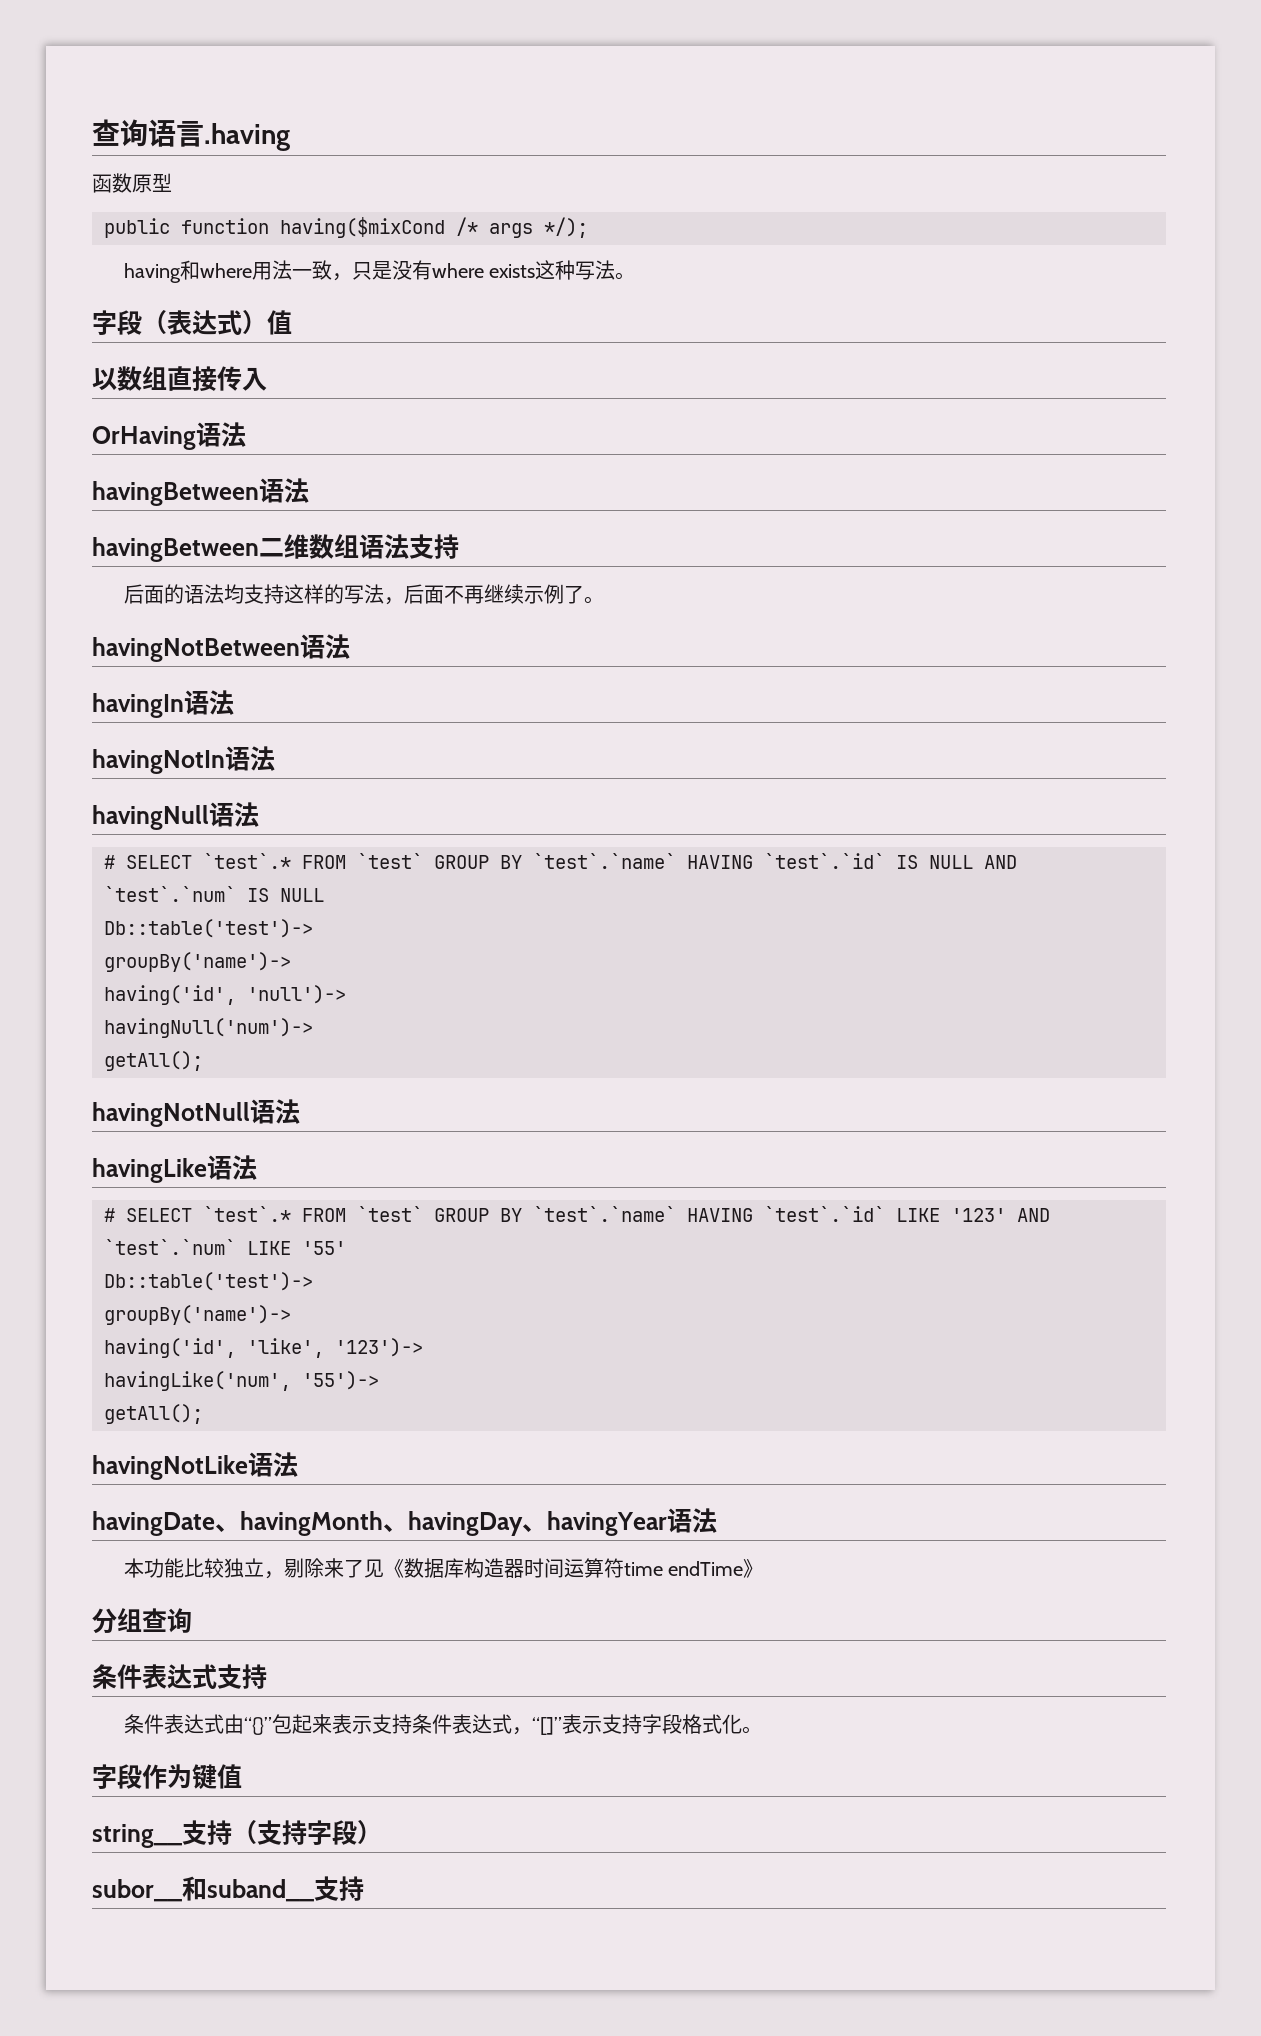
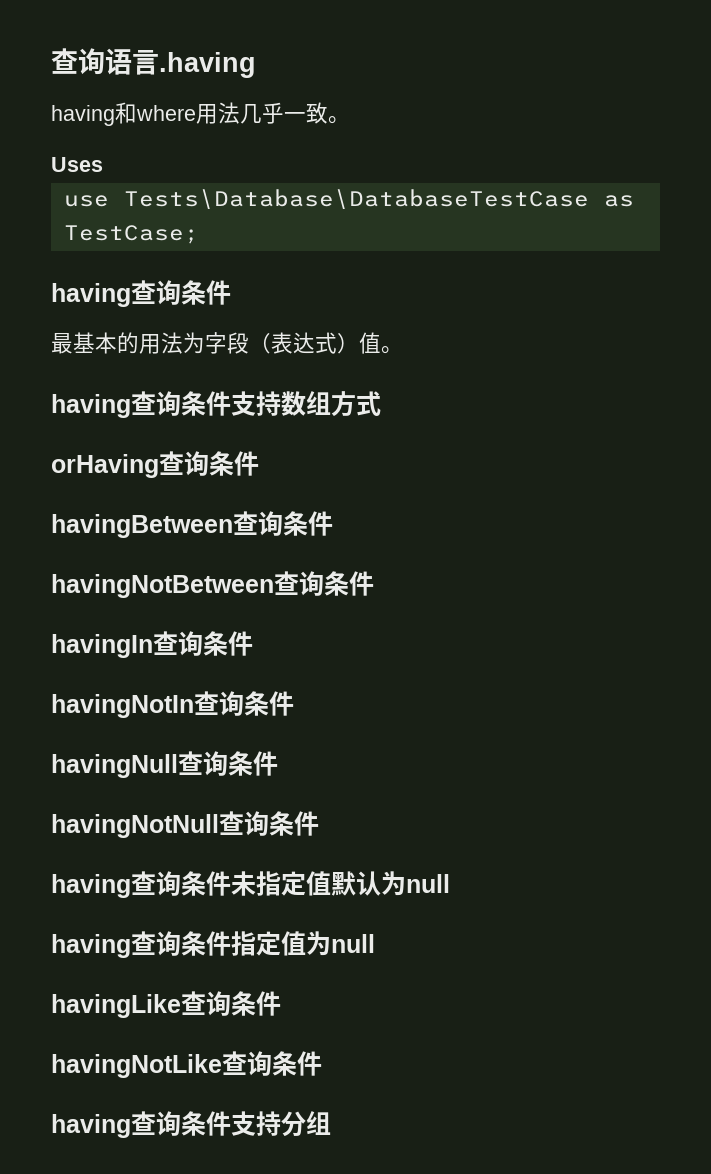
[92,173,172,193] [104,217,588,238] [123,260,635,283] [92,310,292,335] [92,366,267,391] [92,422,246,450] [92,478,309,506] [92,534,459,562] [123,584,604,605] [92,634,350,662] [92,690,234,718] [92,746,275,774] [92,802,259,830] [104,853,1017,869] [104,886,324,902] [104,919,313,938] [104,952,291,972] [104,985,346,1005] [104,1018,313,1038] [104,1051,203,1071] [92,1099,300,1127] [92,1155,257,1183] [104,1206,1050,1222] [104,1239,346,1255] [104,1272,313,1291] [104,1305,291,1325] [104,1338,423,1358] [104,1371,379,1391] [104,1404,203,1424] [92,1452,298,1480] [92,1508,717,1536] [123,1558,763,1579] [92,1608,192,1634] [92,1664,267,1689] [123,1714,762,1735] [92,1764,242,1790] [92,1820,382,1848] [92,1876,364,1902] 函数原型 // public function having($mixCond /* args */); // having和where用法一致，只是没有where exists这种写法。 // 字段（表达式）值 // 以数组直接传入 // OrHaving语法 // havingBetween语法 // havingBetween二维数组语法支持 // 后面的语法均支持这样的写法，后面不再继续示例了。 // havingNotBetween语法 // havingIn语法 // havingNotIn语法 // havingNull语法 // # SELECT `test`.* FROM `test` GROUP BY `test`.`name` HAVING `test`.`id` IS NULL AND `test`.`num` IS NULL // Db::table('test')-> // groupBy('name')-> // having('id', 'null')-> // havingNull('num')-> // getAll(); // havingNotNull语法 // havingLike语法 // # SELECT `test`.* FROM `test` GROUP BY `test`.`name` HAVING `test`.`id` LIKE '123' AND `test`.`num` LIKE '55' // Db::table('test')-> // groupBy('name')-> // having('id', 'like', '123')-> // havingLike('num', '55')-> // getAll(); // havingNotLike语法 // havingDate、havingMonth、havingDay、havingYear语法 // 本功能比较独立，剔除来了见《数据库构造器时间运算符time endTime》 // 分组查询 // 条件表达式支持 // 条件表达式由“{}”包起来表示支持条件表达式，“[]”表示支持字段格式化。 // 字段作为键值 // string__支持（支持字段） // subor__和suband__支持 -> [51,102,350,126] [51,157,103,172] [63,189,634,209] [63,225,199,244] [51,280,231,307] [51,332,403,354] [51,391,381,418] [51,451,259,478] [51,511,333,538] [51,571,374,598] [51,631,253,658] [51,691,294,718] [51,751,278,778] [51,811,319,838] [51,871,450,898] [51,931,375,958] [51,991,281,1018] [51,1051,322,1078] [51,1111,331,1138] having和where用法几乎一致。 // Uses // use Tests\Database\DatabaseTestCase as TestCase; // having查询条件 // 最基本的用法为字段（表达式）值。 // having查询条件支持数组方式 // orHaving查询条件 // havingBetween查询条件 // havingNotBetween查询条件 // havingIn查询条件 // havingNotIn查询条件 // havingNull查询条件 // havingNotNull查询条件 // having查询条件未指定值默认为null // having查询条件指定值为null // havingLike查询条件 // havingNotLike查询条件 // having查询条件支持分组

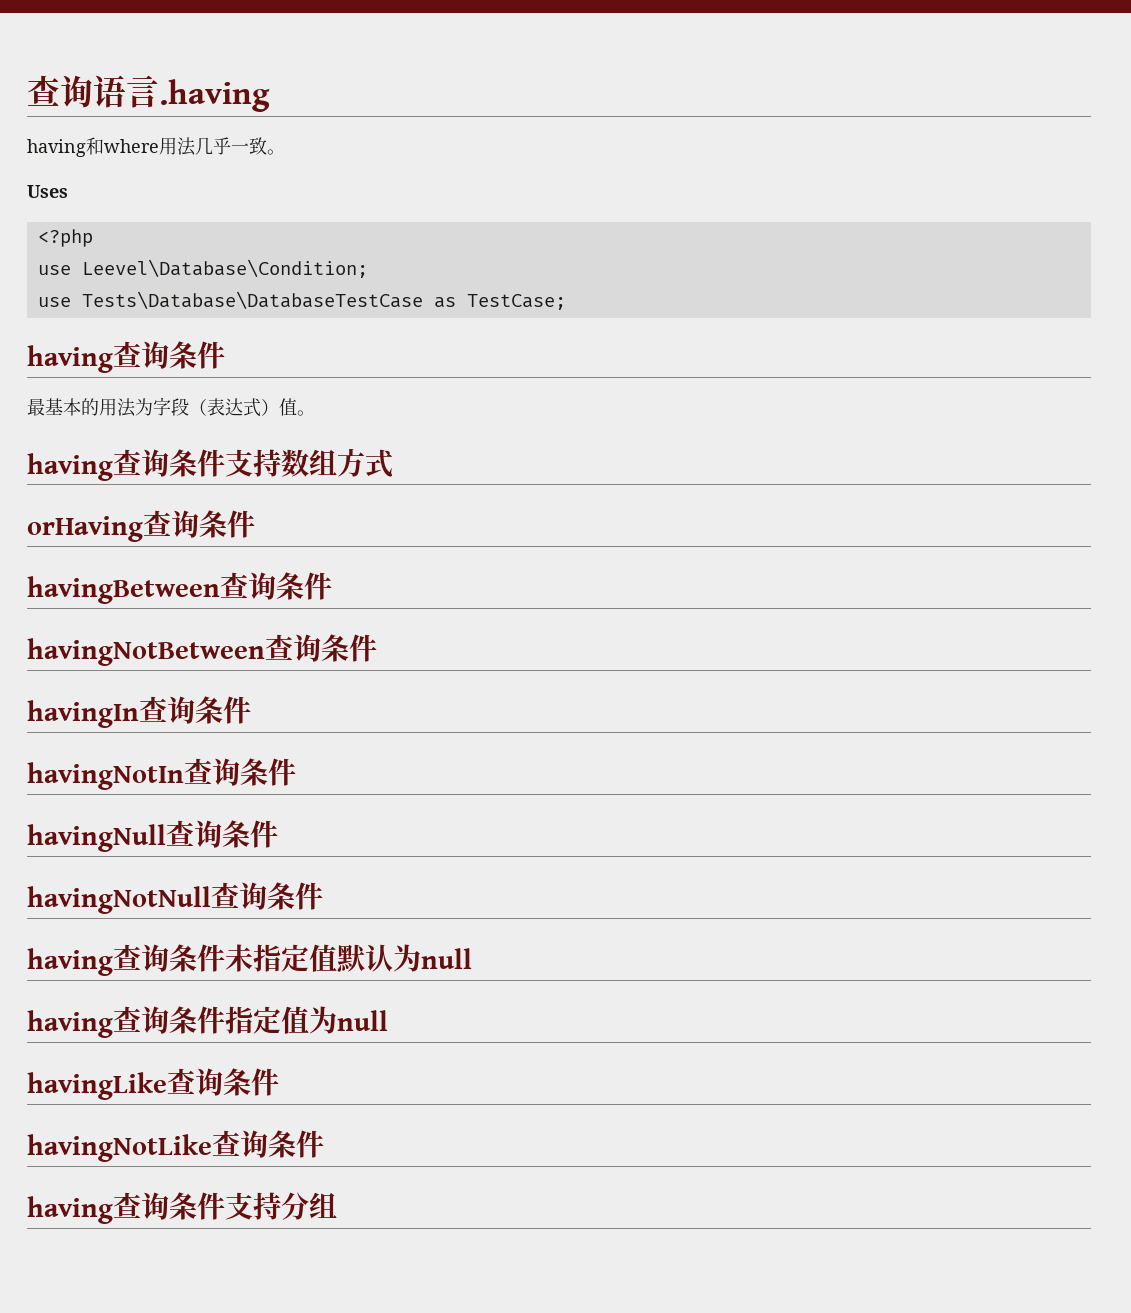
(103, 164) none -> [37,229,93,247] [37,259,368,278] // <?php // use Leevel\Database\Condition;

